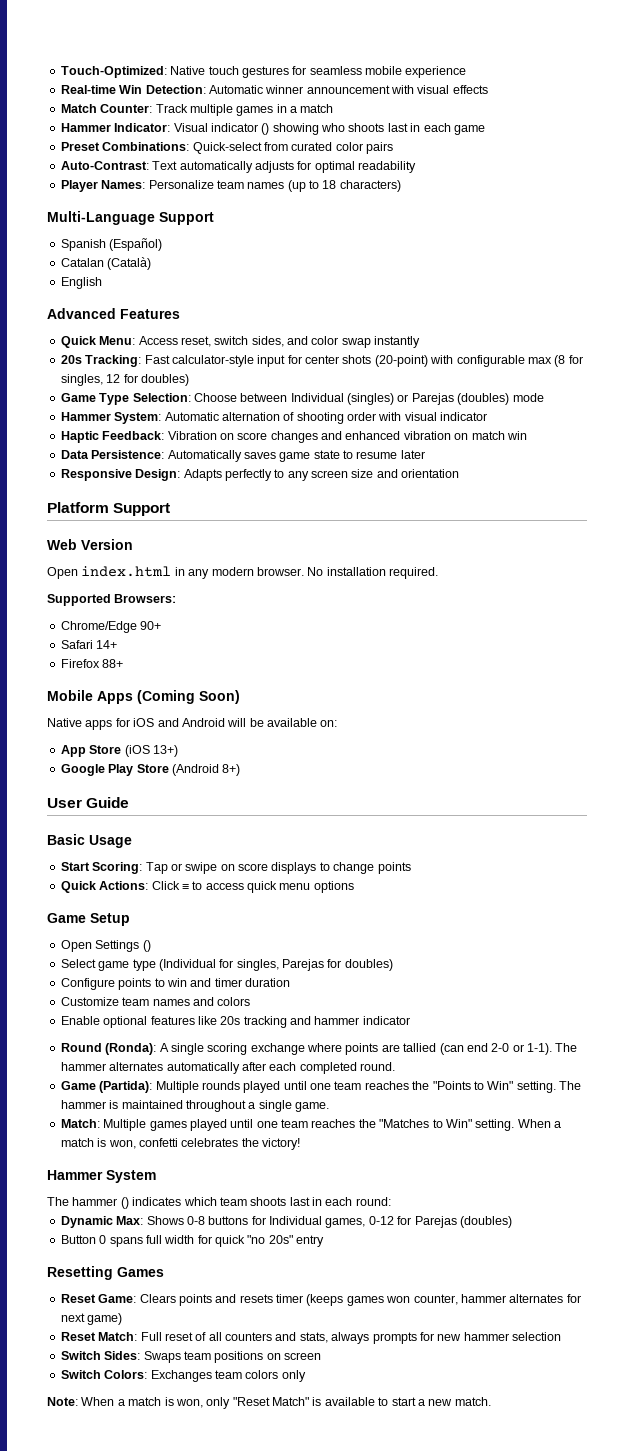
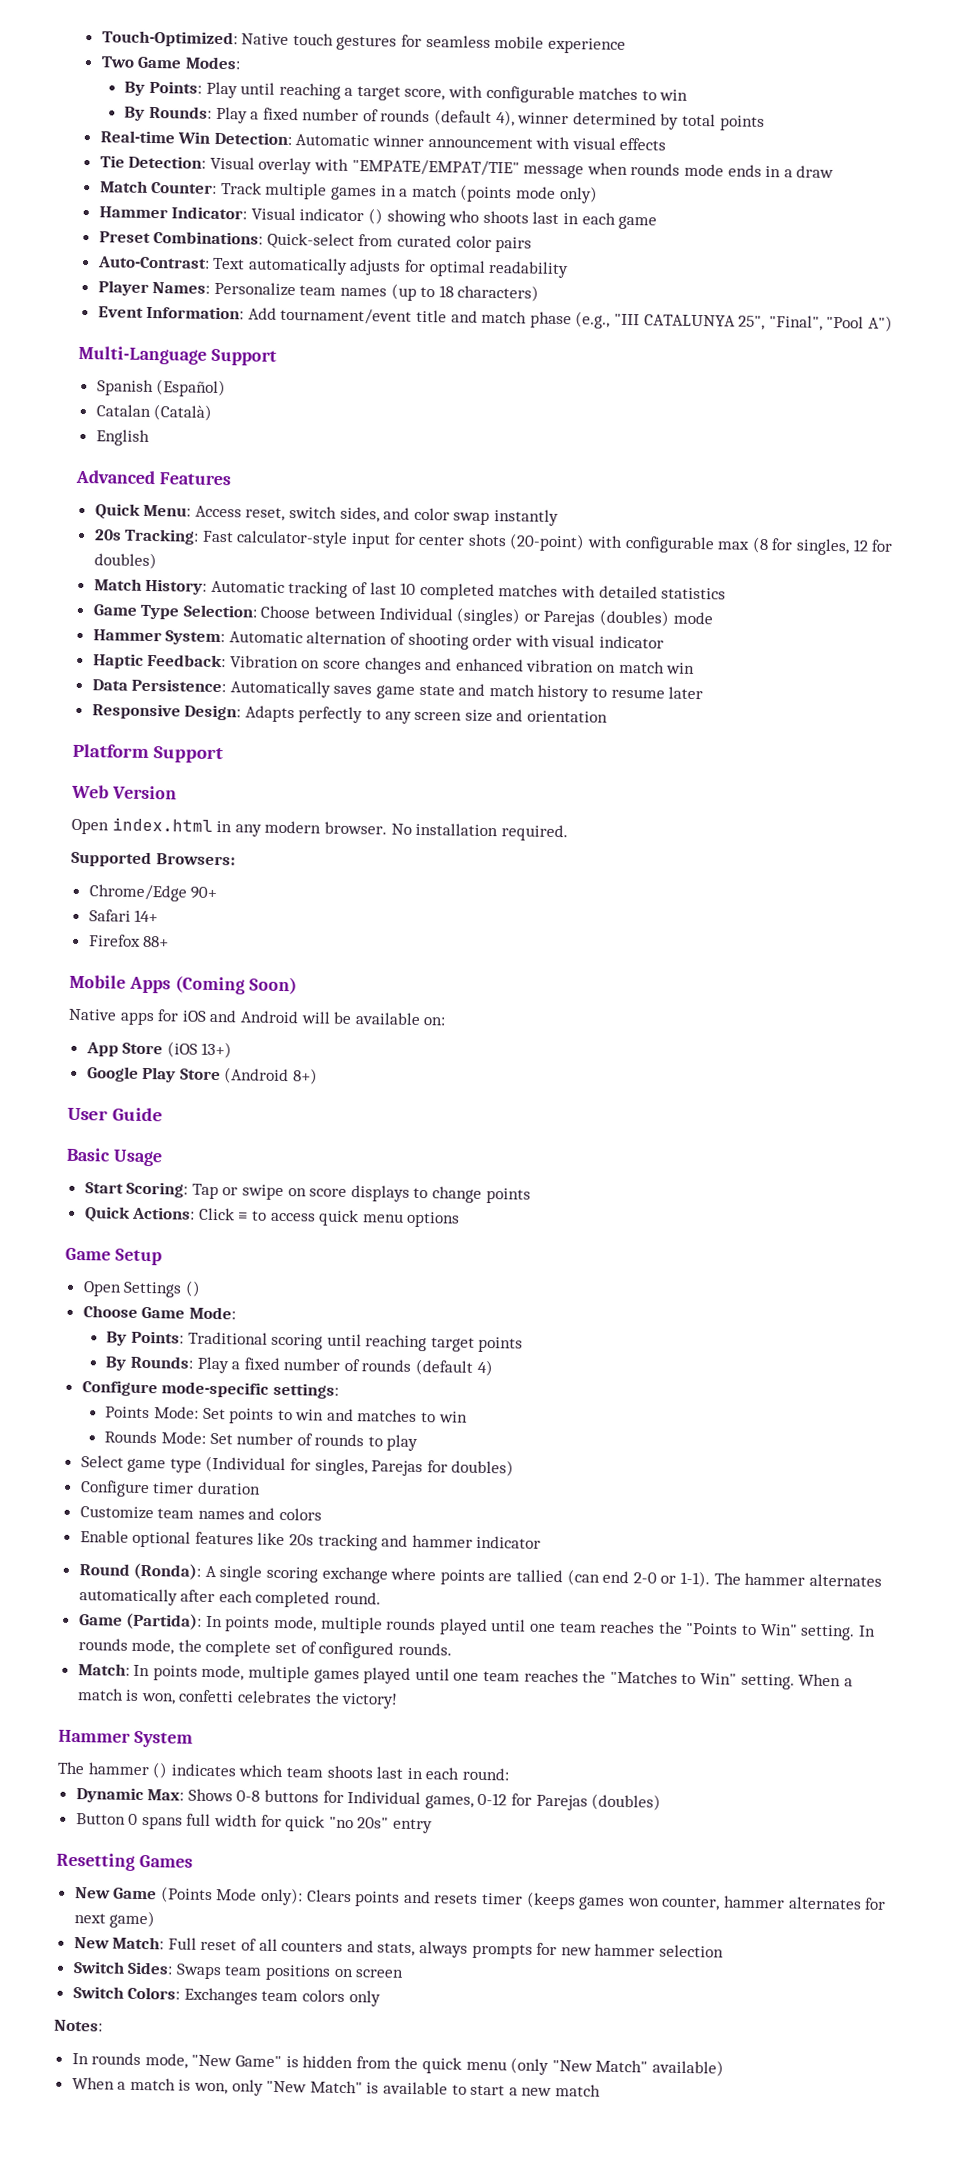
(467, 72) none -> [100,56,241,70] [124,80,689,104] [124,105,765,131] // Two Game Modes: // By Points: Play until reaching a target score, with configurable matches to win // By Rounds: Play a fixed number of rounds (default 4), winner determined by total points
(488, 89) none -> [99,155,835,179] // Tie Detection: Visual overlay with "EMPATE/EMPAT/TIE" message when rounds mode ends in a draw
(334, 108) none -> [459,184,598,204] (points mode only)
(401, 186) none -> [97,305,893,332] // Event Information: Add tournament/event title and match phase (e.g., "III CATALUNYA 25", "Final", "Pool A")
(189, 380) none -> [93,578,727,601] // Match History: Automatic tracking of last 10 completed matches with detailed statistics
(340, 454) none -> [458,683,590,702] and match history
(151, 946) none -> [82,1305,236,1320] [106,1330,524,1353] [105,1355,493,1377] [81,1380,339,1399] [105,1406,468,1424] [104,1430,419,1452] // Choose Game Mode: // By Points: Traditional scoring until reaching target points // By Rounds: Play a fixed number of rounds (default 4) // Configure mode-specific settings: // Points Mode: Set points to win and matches to win // Rounds Mode: Set number of rounds to play
[118,978,212,990] points to win and -> (150, 1489) none
[155,1081,199,1093] Multiple -> [205,1615,383,1634] In points mode, multiple
[559,1081,581,1090] [60,1100,329,1112] [60,1119,147,1131] The hammer is maintained throughout a single game. // Match: Multiple -> [857,1625,876,1637] [77,1638,452,1659] [77,1663,311,1683] In rounds mode, the complete set of configured rounds. // Match: In points mode, multiple
[60,1294,137,1303] Reset Game: -> [74,1886,304,1906] New Game (Points Mode only):
[60,1332,96,1341] Reset -> [73,1937,110,1949] New
[47,1397,78,1406] Note: -> [54,2019,103,2032] [71,2052,724,2077] Notes: // In rounds mode, "New Game" is hidden from the quick menu (only "New Match" available) //
[232,1397,270,1406] "Reset -> [266,2080,308,2093] "New
[454,1397,491,1406] match. -> [554,2084,601,2097] match

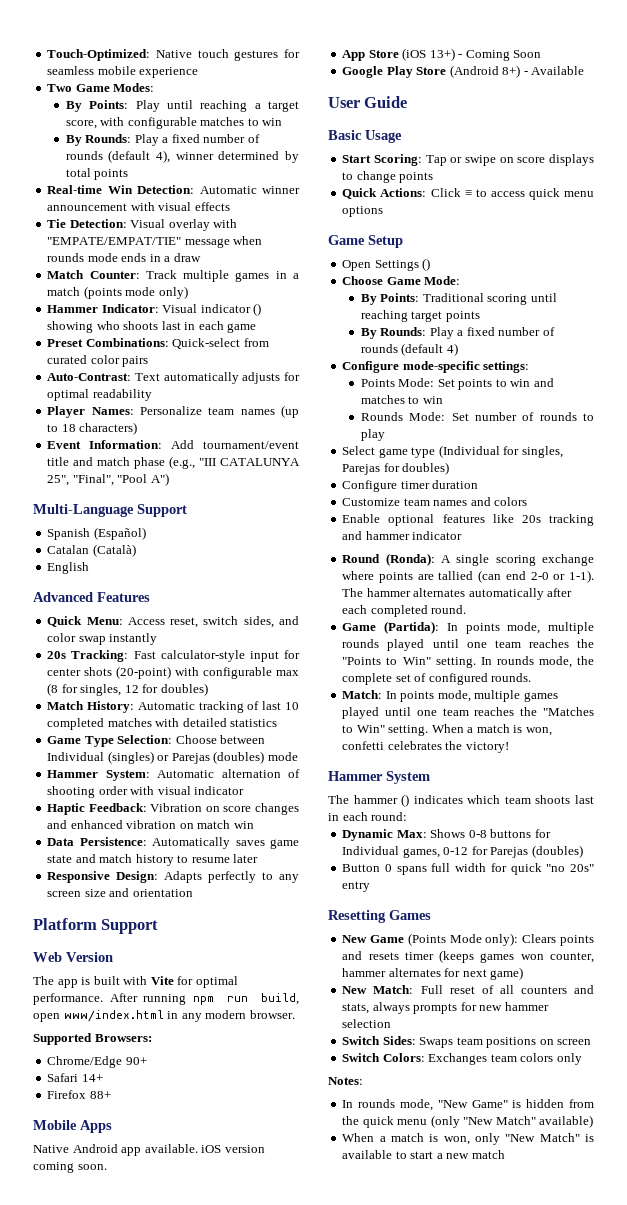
[71,817,213,835] Open index.html -> [33,976,238,988] [33,993,299,1005] [33,1010,164,1022] The app is built with Vite for optimal performance. After running npm run build, open www/index.html
[390,822,568,842] No installation required. -> (295, 1014) none
[174,975,297,995] [68,1008,446,1026] (Coming Soon) // Native apps for iOS and Android will be available on: -> [33,1144,265,1156] [33,1162,107,1173] // Native Android app available. iOS version coming soon.
(233, 1050) none -> [458,50,542,61] - Coming Soon
(319, 1076) none -> [523,66,585,75] - Available

